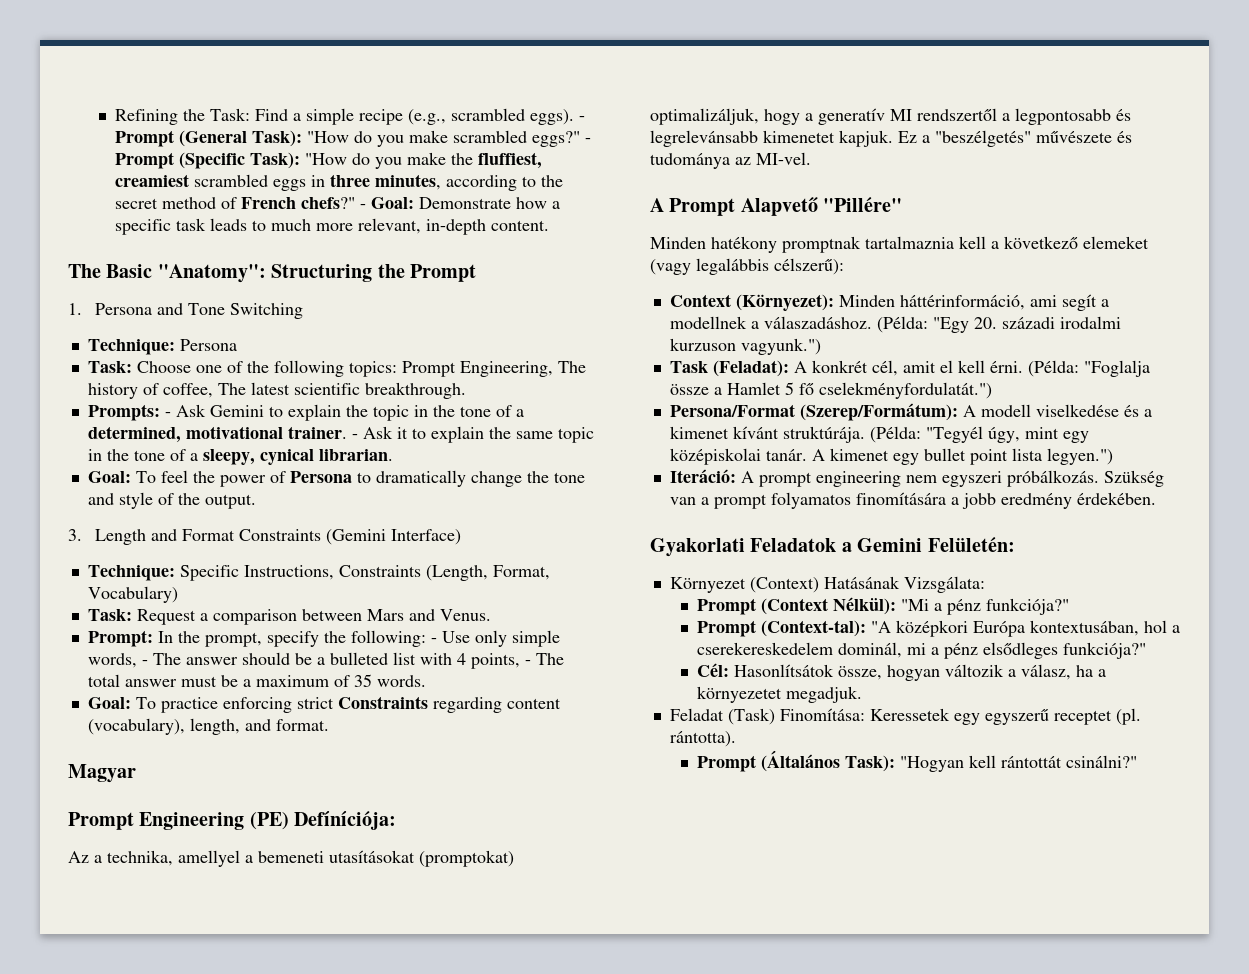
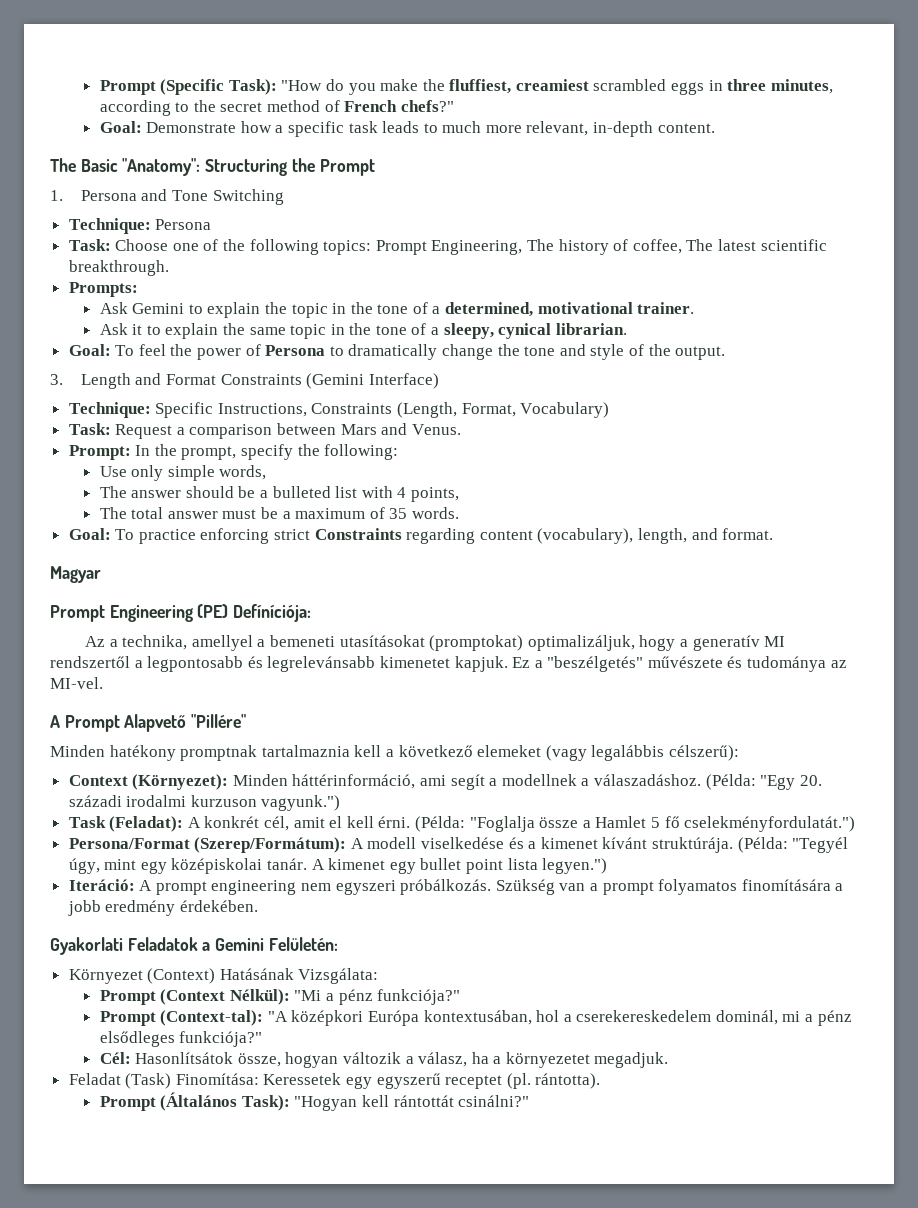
[114,108,585,125] [114,130,591,147] Refining the Task: Find a simple recipe (e.g., scrambled eggs). - Prompt (General Task): "How do you make scrambled eggs?" - -> (99, 87) none
[359,204,366,209] - -> (454, 106) //
[164,412,171,417] - -> (138, 289) //
[351,434,358,439] - -> (695, 308) //
[430,638,437,643] - -> (399, 452) //
[141,660,148,665] - -> (267, 472) //
[524,660,531,665] - -> (459, 494) //

